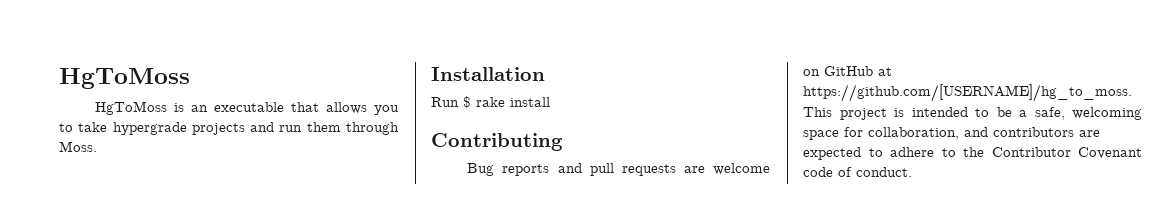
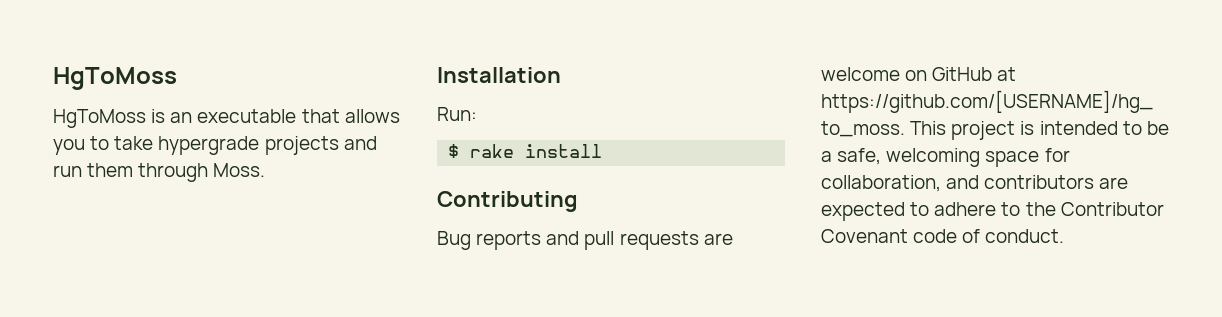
[431,97,459,107] Run -> [437,107,477,121] Run: //

